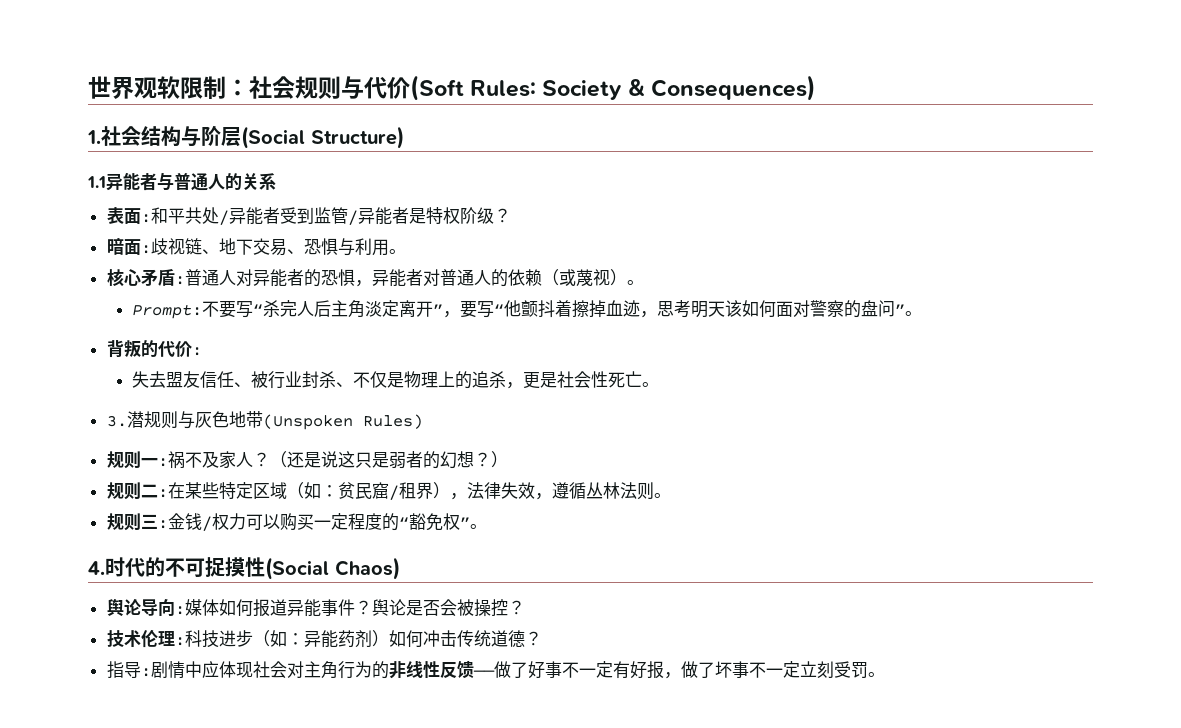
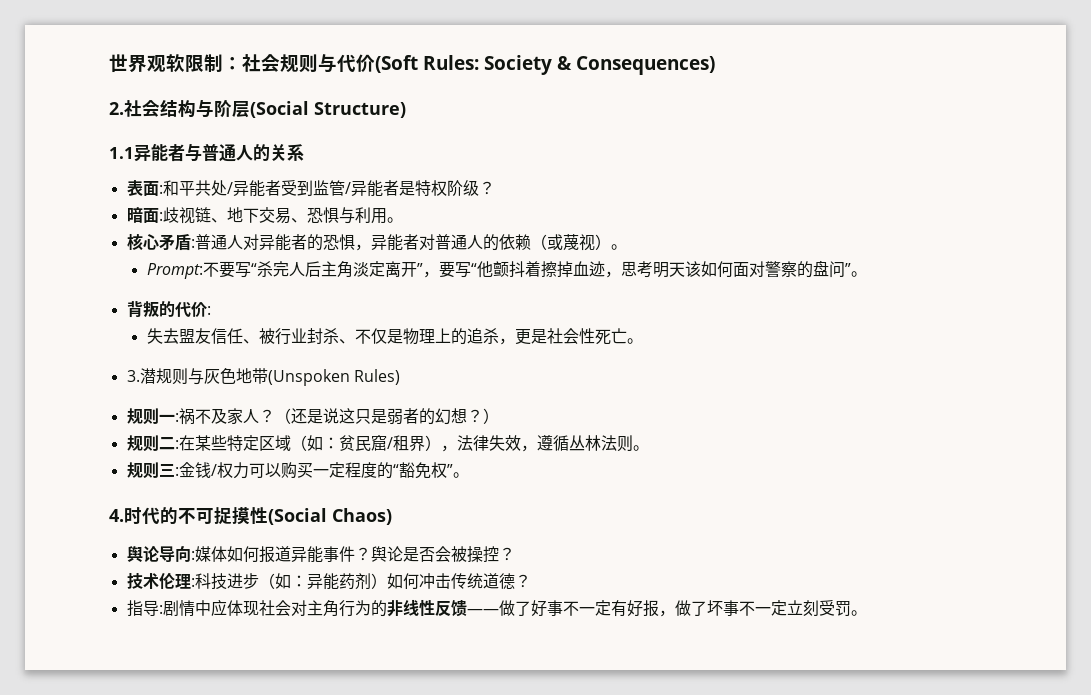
[87,130,101,144] 1. -> [109,102,124,115] 2.

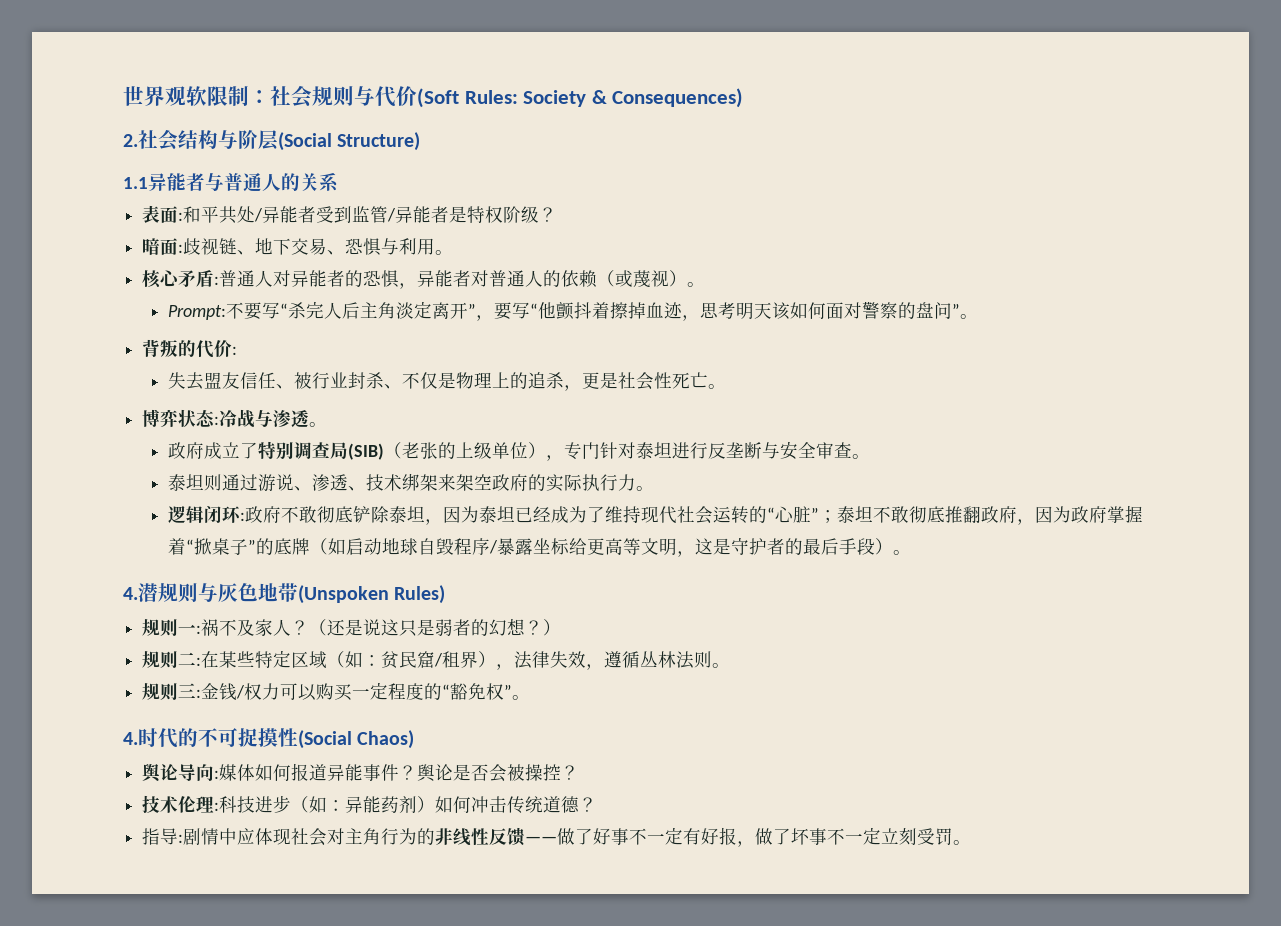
[126,370,140,382] 3. -> [142,409,328,428] [167,441,870,461] [167,473,654,492] [167,505,1143,525] [167,538,911,557] [123,587,138,600] 博弈状态:冷战与渗透。 // 政府成立了特别调查局(SIB)（老张的上级单位），专门针对泰坦进行反垄断与安全审查。 // 泰坦则通过游说、渗透、技术绑架来架空政府的实际执行力。 // 逻辑闭环:政府不敢彻底铲除泰坦，因为泰坦已经成为了维持现代社会运转的“心脏”；泰坦不敢彻底推翻政府，因为政府掌握着“掀桌子”的底牌（如启动地球自毁程序/暴露坐标给更高等文明，这是守护者的最后手段）。 // 4.

